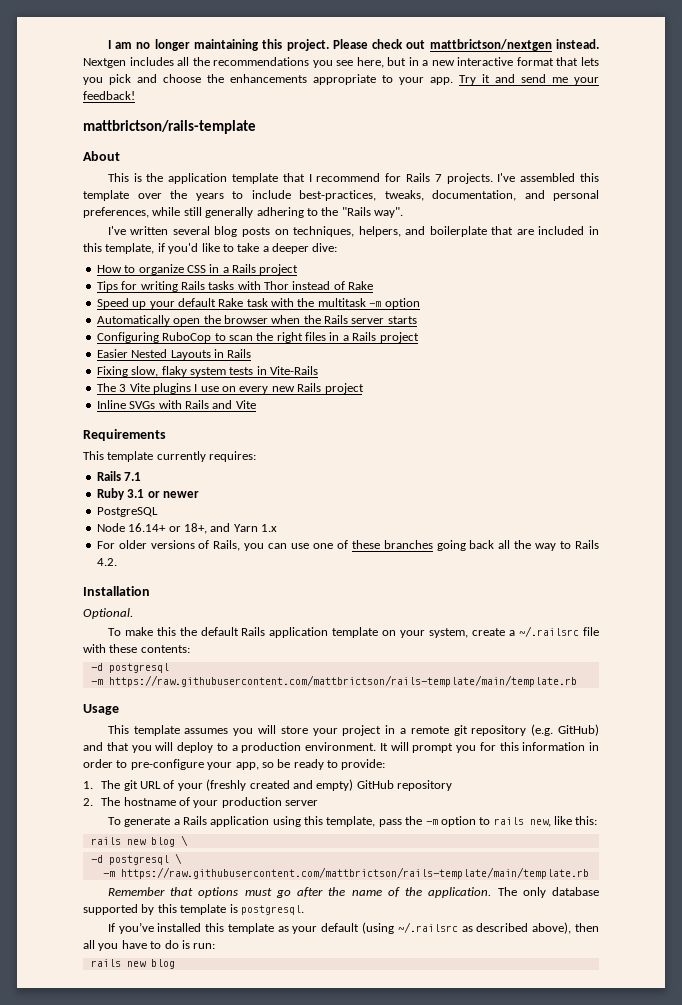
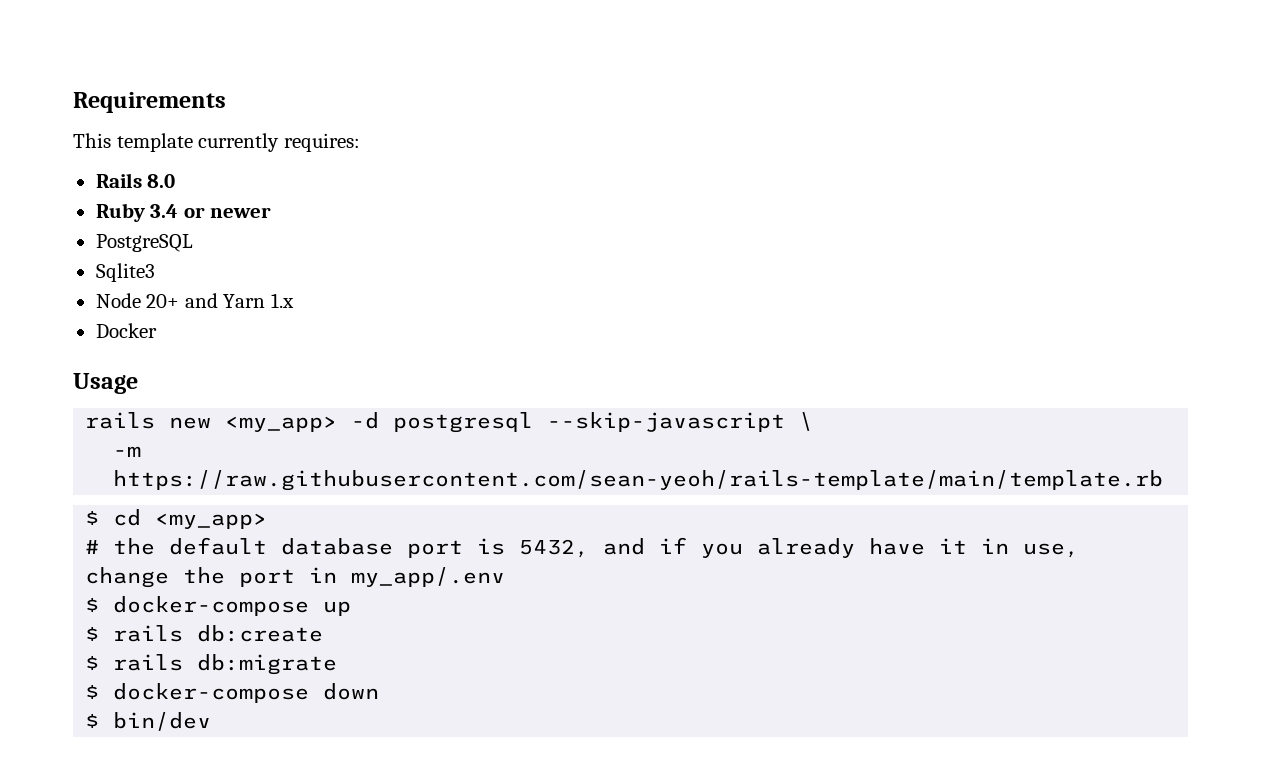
[107,39,600,51] [83,57,600,68] [83,74,599,85] [83,91,135,100] [83,120,256,134] [83,151,120,161] [107,173,600,184] [83,190,599,201] [83,207,403,218] [107,226,600,237] [83,243,338,254] [96,264,299,275] [96,281,374,292] [96,298,420,309] [96,315,417,326] [96,332,419,343] [96,349,252,360] [96,366,318,377] [96,383,364,394] [96,400,256,409] I am no longer maintaining this project. Please check out mattbrictson/nextgen instead. Nextgen includes all the recommendations you see here, but in a new interactive format that lets you pick and choose the enhancements appropriate to your app. Try it and send me your feedback! // mattbrictson/rails-template // About // This is the application template that I recommend for Rails 7 projects. I've assembled this template over the years to include best-practices, tweaks, documentation, and personal preferences, while still generally adhering to the "Rails way". // I've written several blog posts on techniques, helpers, and boilerplate that are included in this template, if you'd like to take a deeper dive: // How to organize CSS in a Rails project // Tips for writing Rails tasks with Thor instead of Rake // Speed up your default Rake task with the multitask -m option // Automatically open the browser when the Rails server starts // Configuring RuboCop to scan the right files in a Rails project // Easier Nested Layouts in Rails // Fixing slow, flaky system tests in Vite-Rails // The 3 Vite plugins I use on every new Rails project // Inline SVGs with Rails and Vite // -> (73, 102) none
[124,472,142,481] 7.1 -> [147,174,176,188] 8.0
[127,489,145,498] 3.1 -> [150,204,179,218] 3.4
(158, 512) none -> [95,263,155,282] // Sqlite3
[128,523,207,534] 16.14+ or 18+, -> [146,294,180,308] 20+
[96,540,599,551] [96,558,117,566] [83,586,150,596] [83,608,133,619] [107,626,599,638] [83,644,190,653] [90,663,169,673] [90,675,577,687] [83,704,119,715] [107,724,600,736] [83,742,599,753] [83,759,386,770] [83,779,453,791] [83,797,319,808] [107,816,598,827] [90,835,188,847] [90,855,169,865] For older versions of Rails, you can use one of these branches going back all the way to Rails 4.2. // Installation // Optional. // To make this the default Rails application template on your system, create a ~/.railsrc file with these contents: // -d postgresql // -m https://raw.githubusercontent.com/mattbrictson/rails-template/main/template.rb // Usage // This template assumes you will store your project in a remote git repository (e.g. GitHub) and that you will deploy to a production environment. It will prompt you for this information in order to pre-configure your app, so be ready to provide: // 1. The git URL of your (freshly created and empty) GitHub repository // 2. The hostname of your production server // To generate a Rails application using this template, pass the -m option to rails new, like this: // rails new blog \ // -d postgresql -> [95,323,157,338] [73,373,138,394] [85,412,786,433] Docker // Usage // rails new <my_app> -d postgresql --skip-javascript
[120,867,589,879] [107,887,599,898] [83,904,304,915] [107,922,599,934] [83,940,216,951] [90,959,175,969] https://raw.githubusercontent.com/mattbrictson/rails-template/main/template.rb // Remember that options must go after the name of the application. The only database supported by this template is postgresql. // If you’ve installed this template as your default (using ~/.railsrc as described above), then all you have to do is run: // rails new blog -> [113,470,1164,491] [85,509,268,529] [85,537,1080,558] [85,567,506,588] [85,596,352,616] [85,625,324,642] [85,654,338,675] [85,683,380,703] [85,712,212,731] https://raw.githubusercontent.com/sean-yeoh/rails-template/main/template.rb // $ cd <my_app> // # the default database port is 5432, and if you already have it in use, change the port in my_app/.env // $ docker-compose up // $ rails db:create // $ rails db:migrate // $ docker-compose down // $ bin/dev

